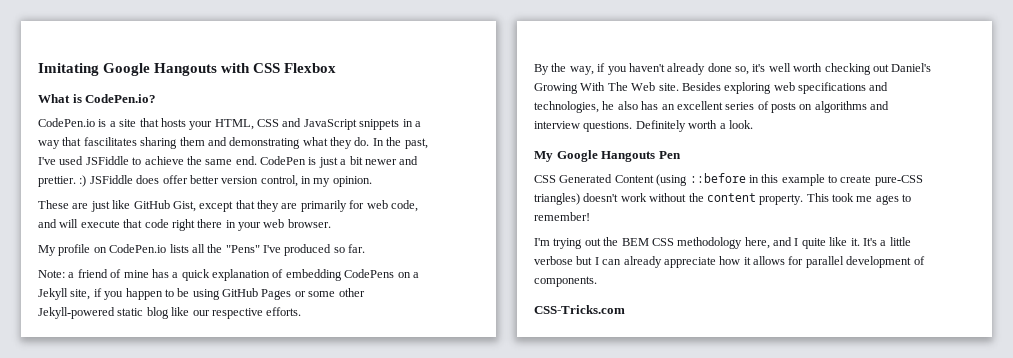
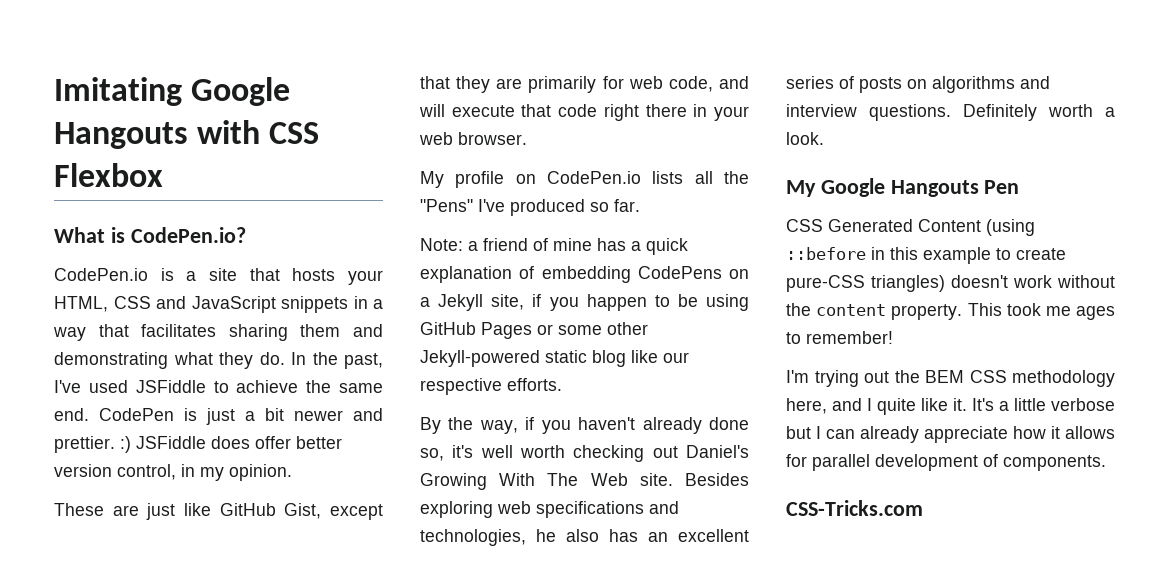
[83,137,137,146] fascilitates -> [141,324,217,337] facilitates

